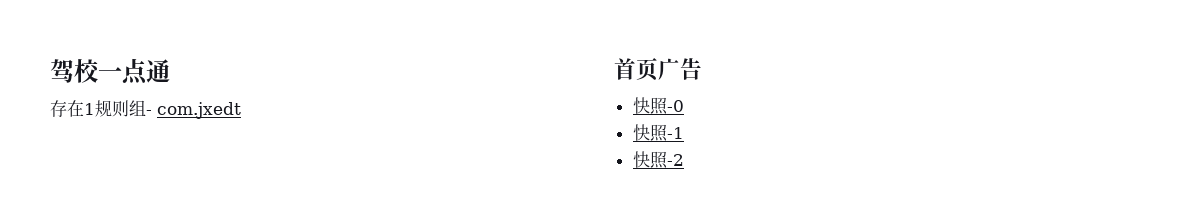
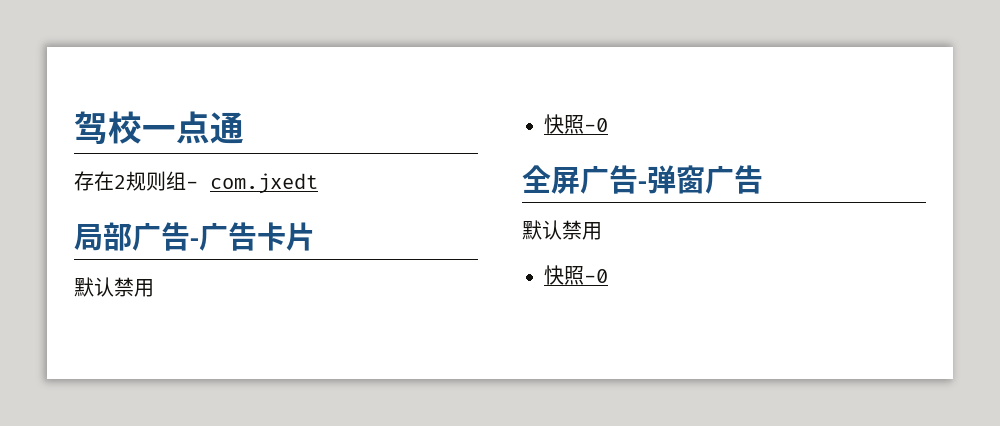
[84,103,95,115] 1 -> [114,175,126,189] 2
[614,58,702,81] [632,97,684,115] [632,124,684,142] [632,151,684,169] 首页广告 // 快照-0 // 快照-1 // 快照-2 -> [74,222,315,251] [74,277,154,297] [544,114,608,134] [522,165,763,194] [522,220,602,240] [544,265,608,285] 局部广告-广告卡片 // 默认禁用 // 快照-0 // 全屏广告-弹窗广告 // 默认禁用 // 快照-0

